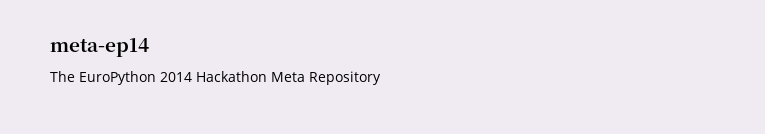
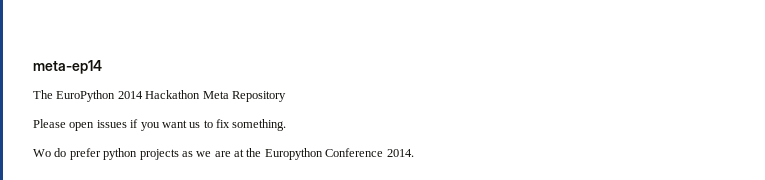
(381, 78) none -> [33,119,287,131] [33,148,414,160] // Please open issues if you want us to fix something. // Wo do prefer python projects as we are at the Europython Conference 2014.

